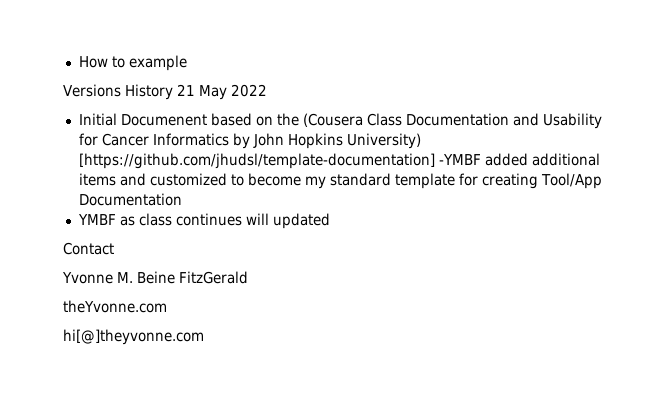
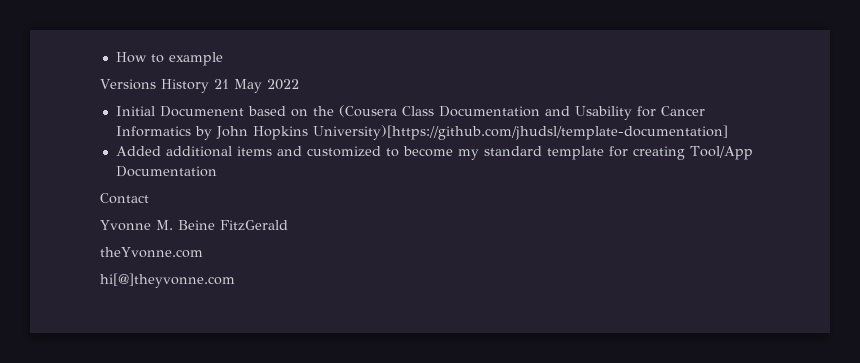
[346,133,421,149] [78,153,528,169] University) [https://github.com/jhudsl/template-documentation] -YMBF added -> [312,125,728,140] [115,146,161,156] University)[https://github.com/jhudsl/template-documentation] // Added
[77,213,330,229] // YMBF as class continues will updated -> (217, 171) none

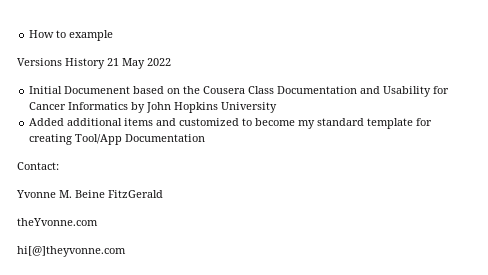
[338,105,397,117] (Cousera -> [203,86,246,94] Cousera
[312,125,728,140] University)[https://github.com/jhudsl/template-documentation] -> [221,102,278,113] University
[100,193,149,204] Contact -> [17,162,59,170] Contact:

